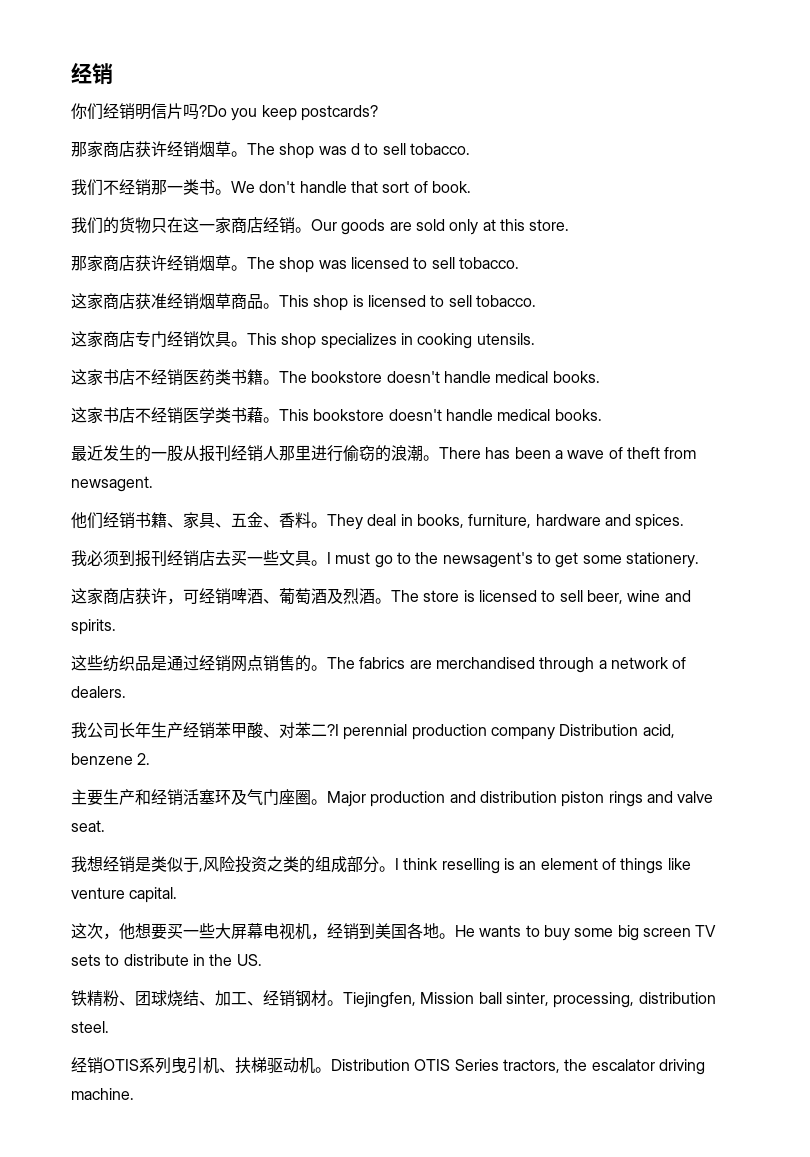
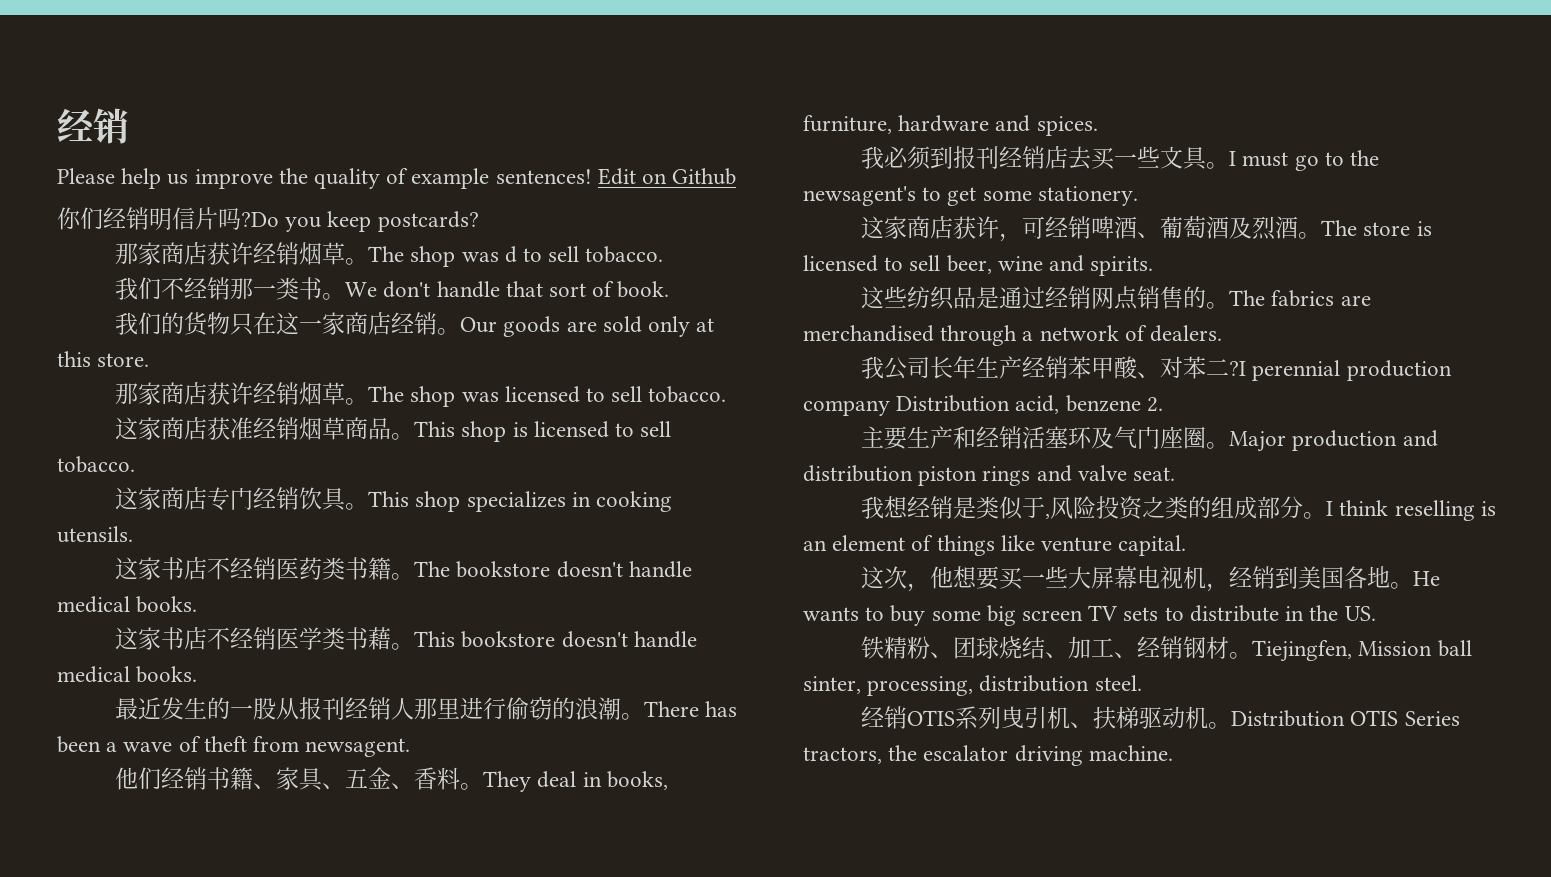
[71,63,113,85] 经销 -> [57,108,129,144] [57,168,737,189] 经销 // Please help us improve the quality of example sentences! Edit on Github

